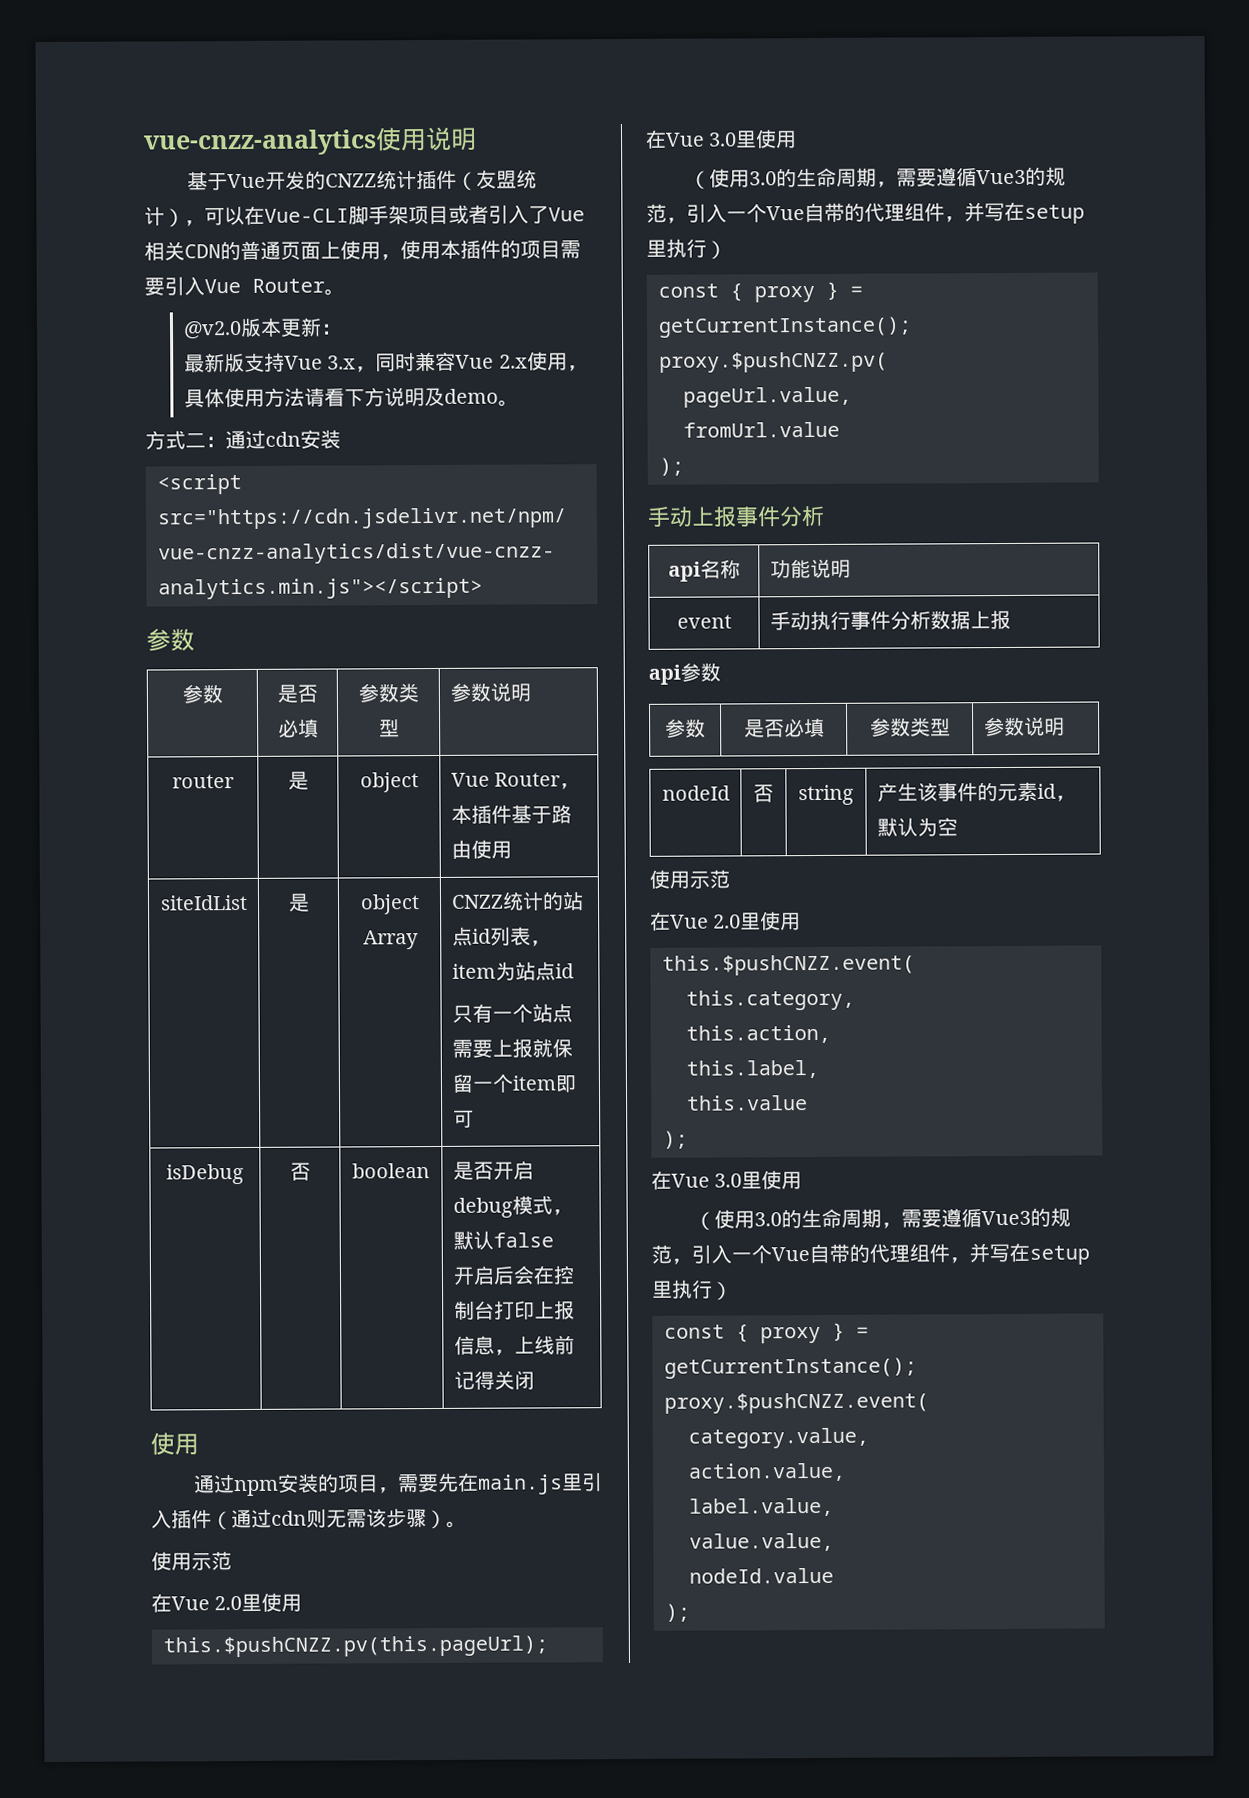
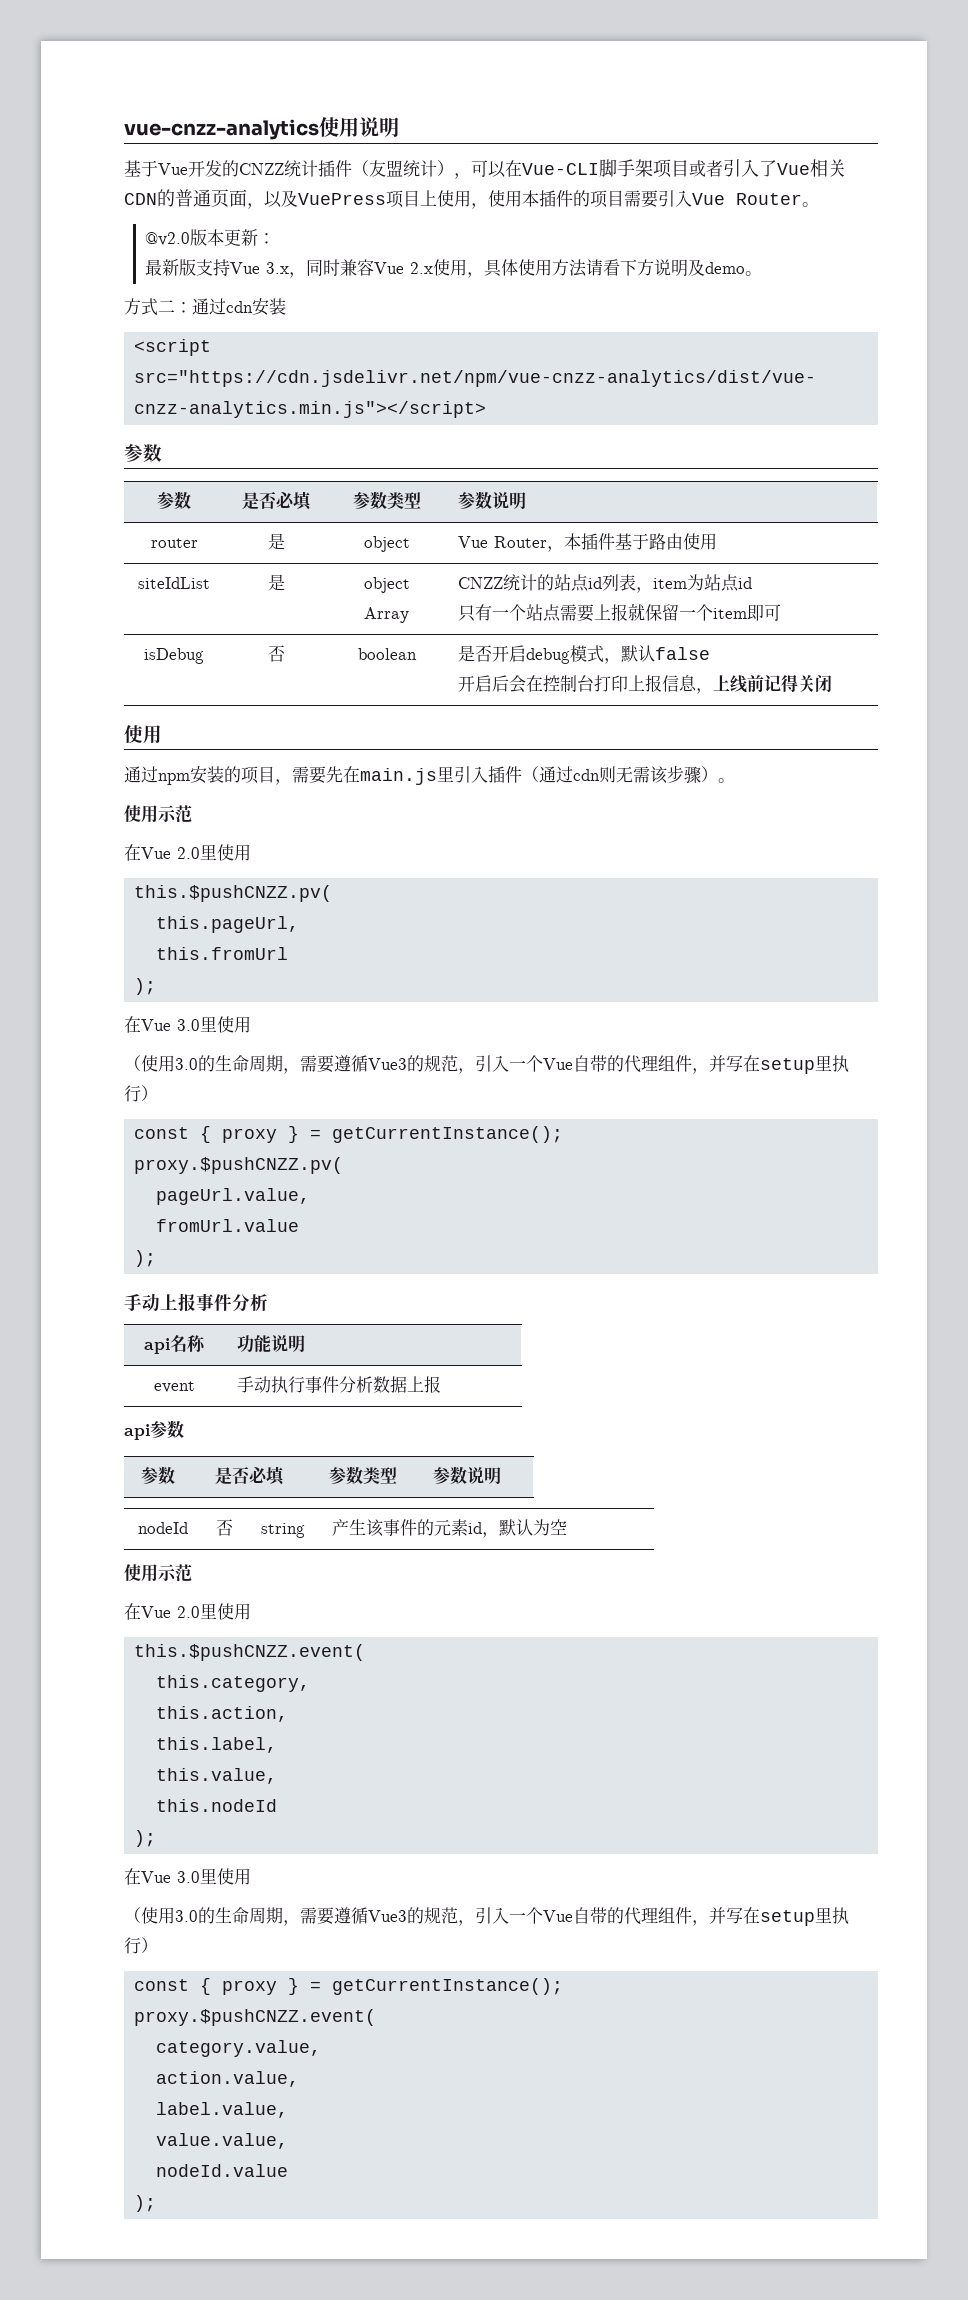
(321, 250) none -> [247,190,420,209] ，以及VuePress项目
[163,1635,548,1658] this.$pushCNZZ.pv(this.pageUrl); -> [134,885,333,902] [156,916,300,933] [156,947,289,960] [134,978,157,995] this.$pushCNZZ.pv( // this.pageUrl, // this.fromUrl // );
[687,1095,808,1111] this.value -> [156,1768,278,1784] [156,1799,278,1812] this.value, // this.nodeId

